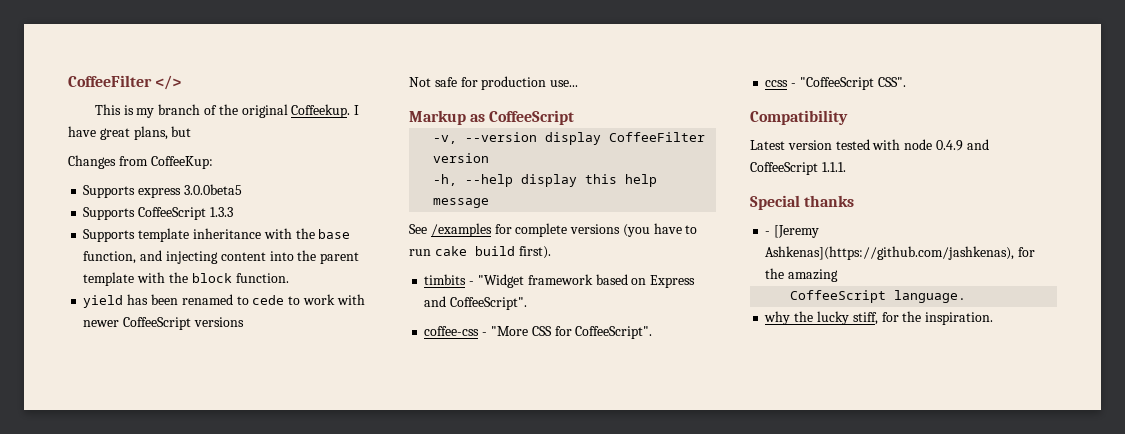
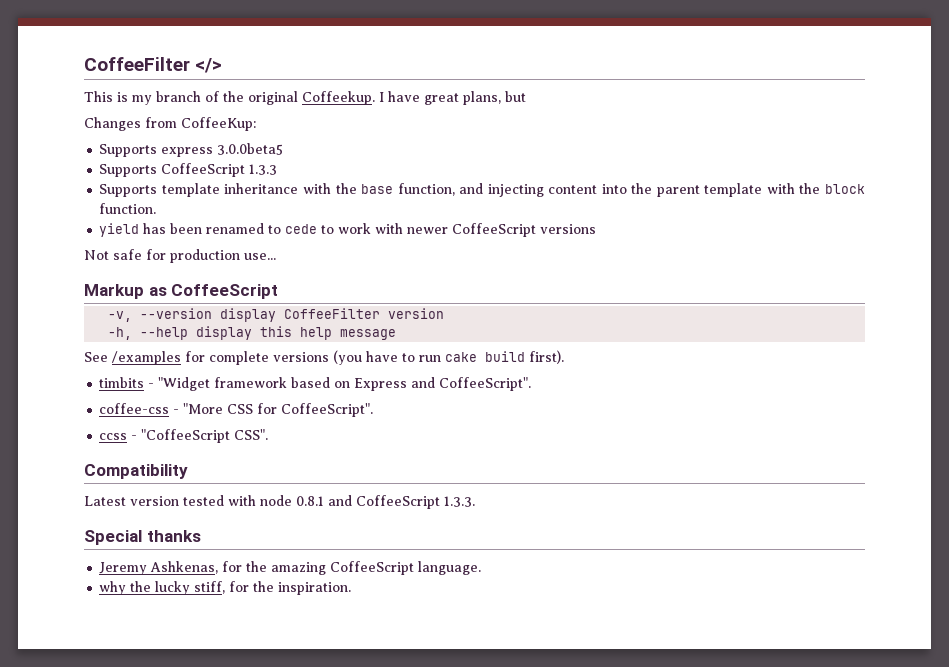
[935,140,963,151] 0.4.9 -> [296,496,324,506] 0.8.1
[821,162,846,172] 1.1.1. -> [444,496,475,507] 1.3.3.
[765,225,820,238] [765,246,1015,260] - [Jeremy Ashkenas](https://github.com/jashkenas), -> [99,561,219,575] Jeremy Ashkenas,
(839, 275) // -> (327, 568) none

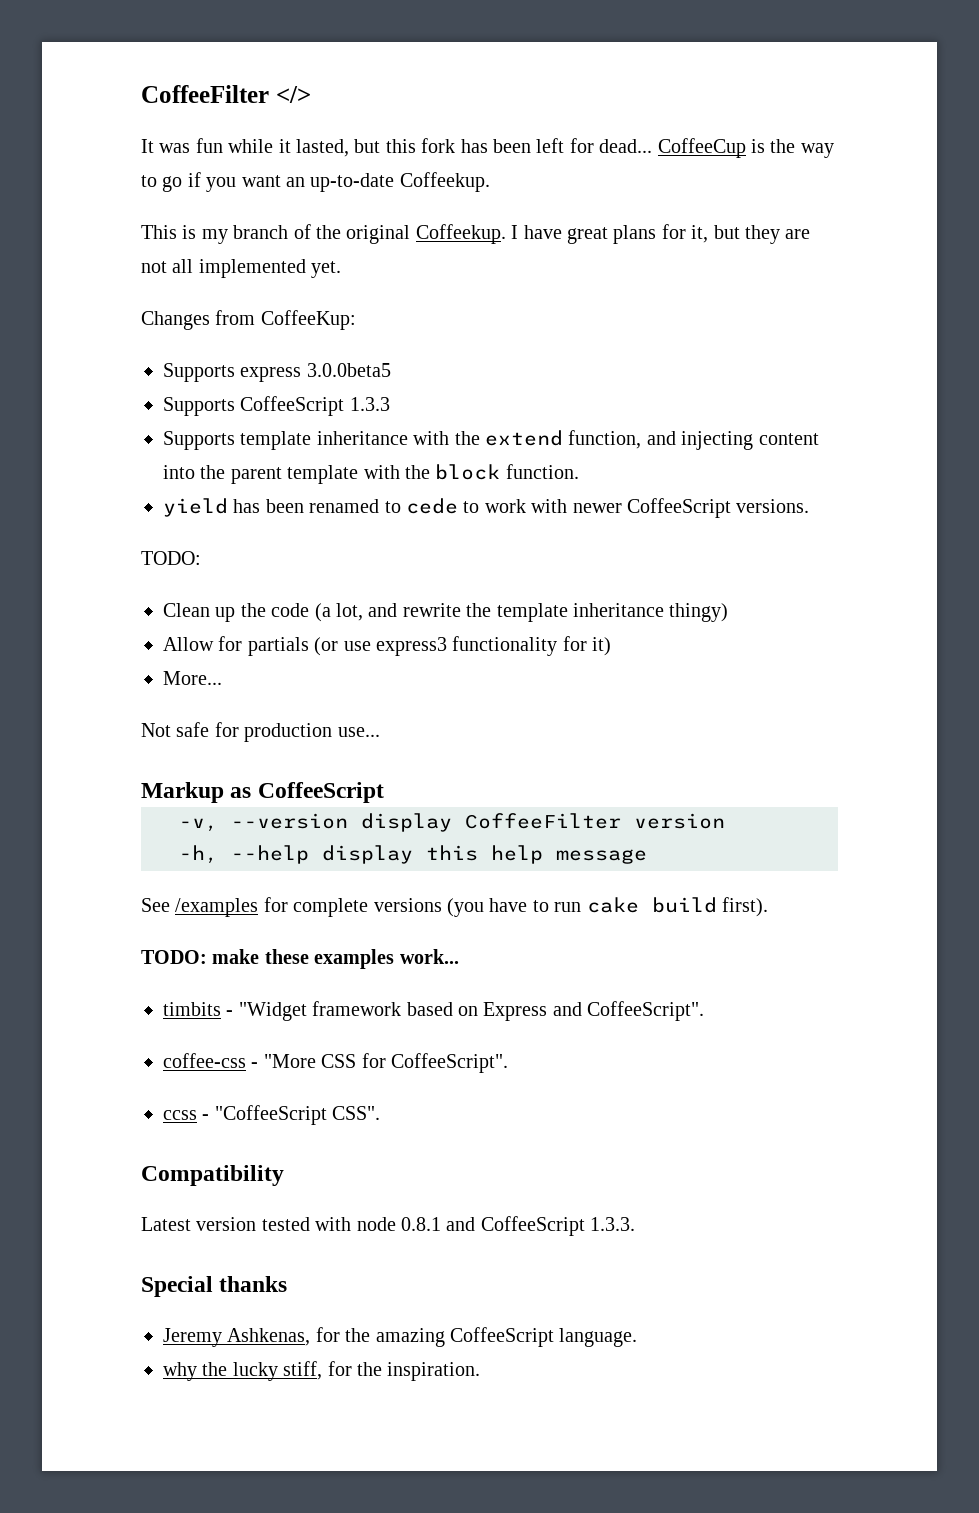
(223, 65) none -> [141,138,834,158] [141,172,490,192] // It was fun while it lasted, but this fork has been left for dead... CoffeeCup is the way to go if you want an up-to-date Coffeekup.
[463,91,526,105] plans, but -> [613,224,811,244] [141,259,342,278] plans for it, but they are not all implemented yet.
[361,184,394,194] base -> [484,430,563,446] extend
[540,224,597,234] versions -> [736,499,810,513] [141,551,201,565] [163,603,729,622] [163,636,612,656] [163,671,222,685] versions. // TODO: // Clean up the code (a lot, and rewrite the template inheritance thingy) // Allow for partials (or use express3 functionality for it) // More...
(564, 357) none -> [141,949,459,969] // TODO: make these examples work...

